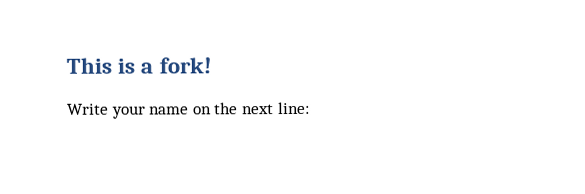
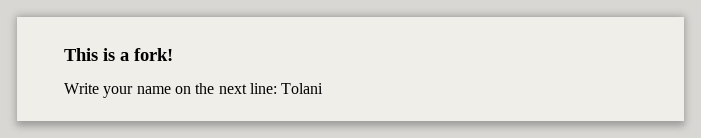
(310, 108) none -> [281,83,324,94] Tolani

